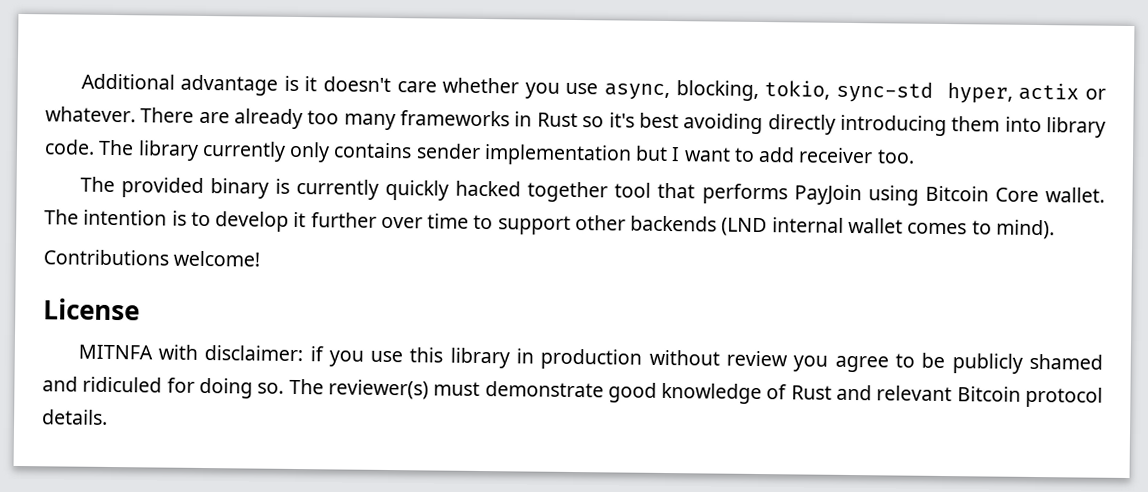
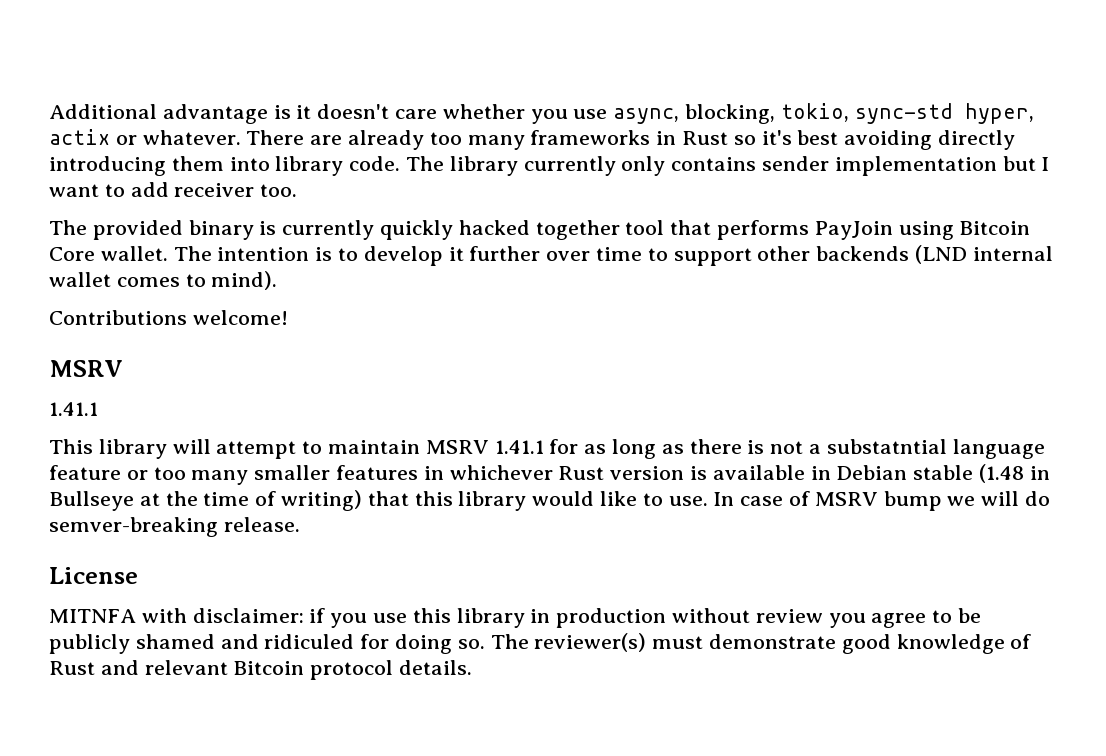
(261, 258) none -> [49,360,123,377] [49,402,98,416] [49,439,1045,459] [49,464,1050,485] [49,490,1051,511] [49,517,300,537] // MSRV // 1.41.1 // This library will attempt to maintain MSRV 1.41.1 for as long as there is not a substatntial language feature or too many smaller features in whichever Rust version is available in Debian stable (1.48 in Bullseye at the time of writing) that this library would like to use. In case of MSRV bump we will do semver-breaking release.

